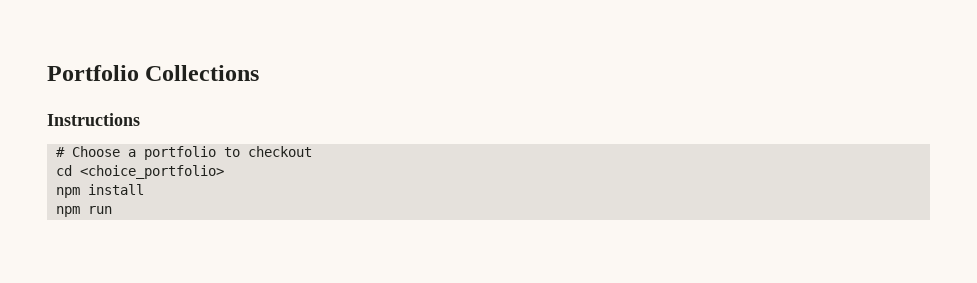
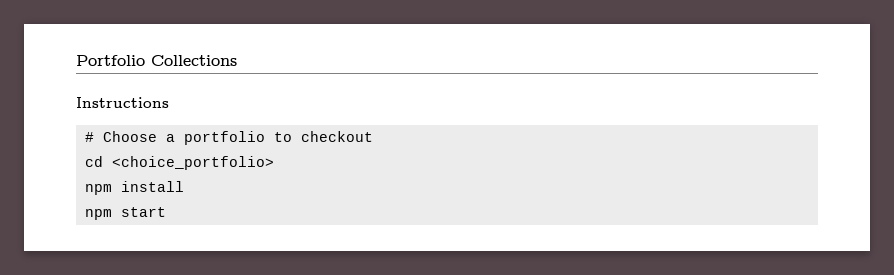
[88,206,113,214] run -> [120,207,166,217] start

